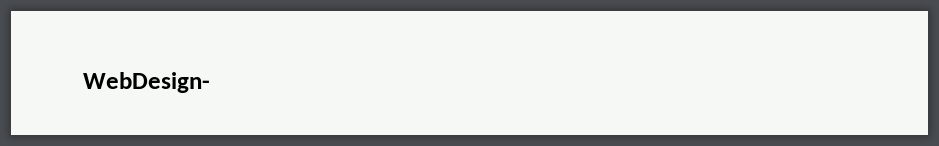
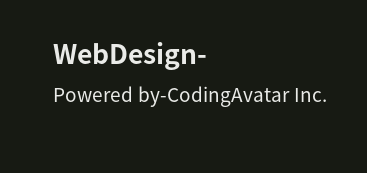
(210, 82) none -> [53,86,328,107] // Powered by-CodingAvatar Inc.

